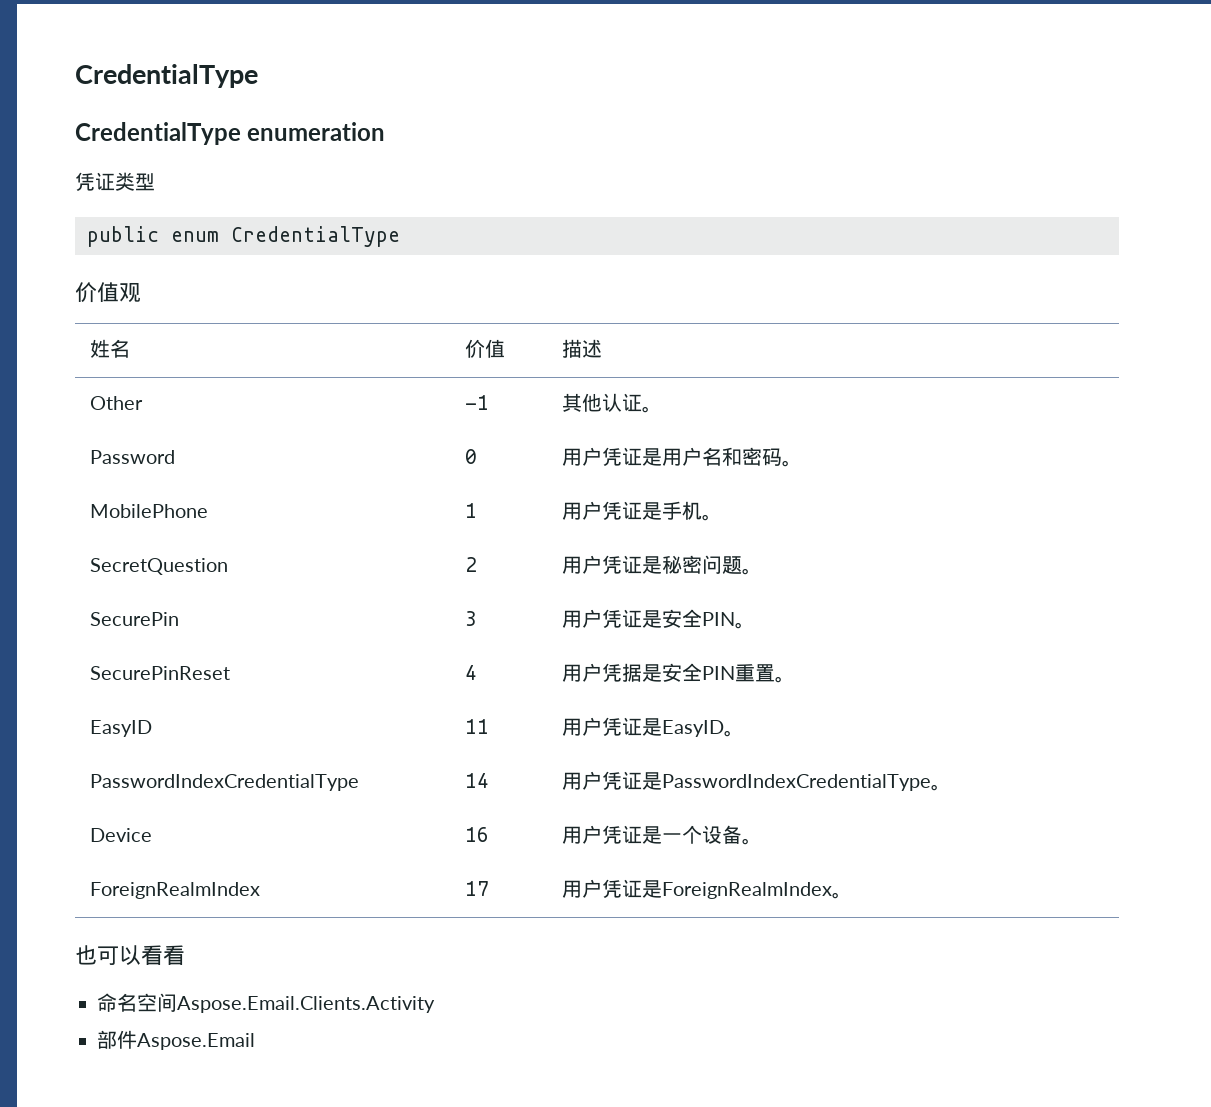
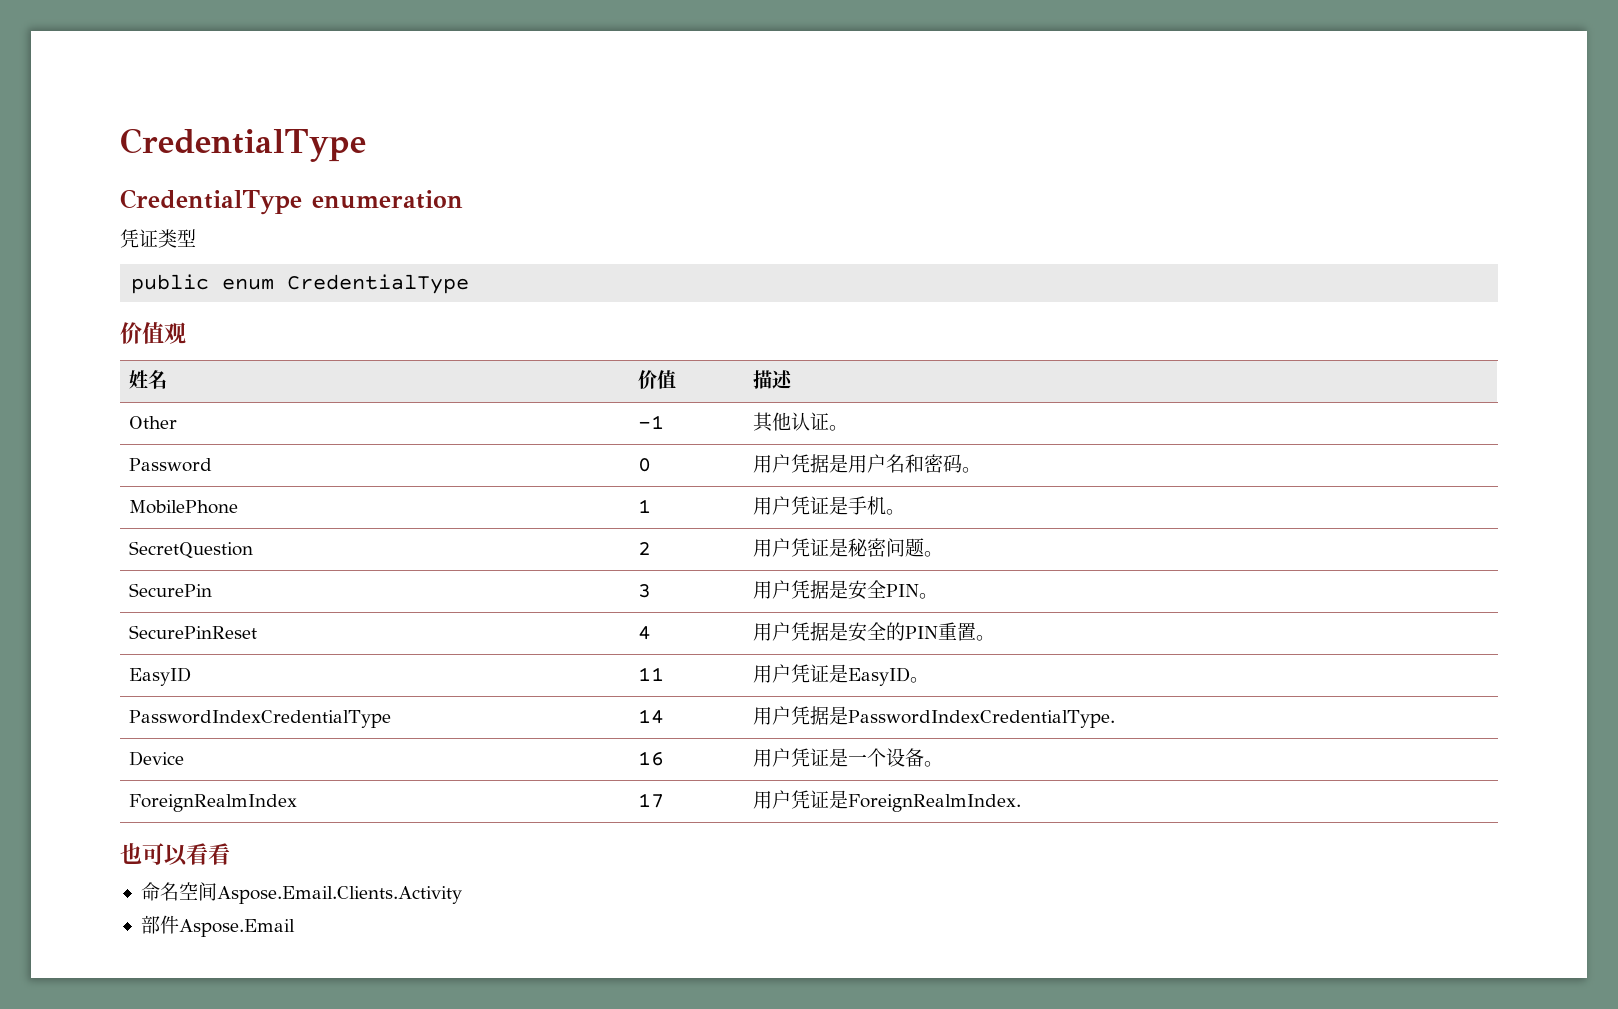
[621,447,642,466] 证 -> [809,454,829,473] 据
[621,609,642,628] 证 -> [809,580,829,599] 据
(702, 672) none -> [885,622,905,641] 的
[621,771,951,791] 证是PasswordIndexCredentialType。 -> [809,706,1115,728] 据是PasswordIndexCredentialType.
[661,882,852,899] ForeignRealmIndex。 -> [847,794,1021,812] ForeignRealmIndex.

